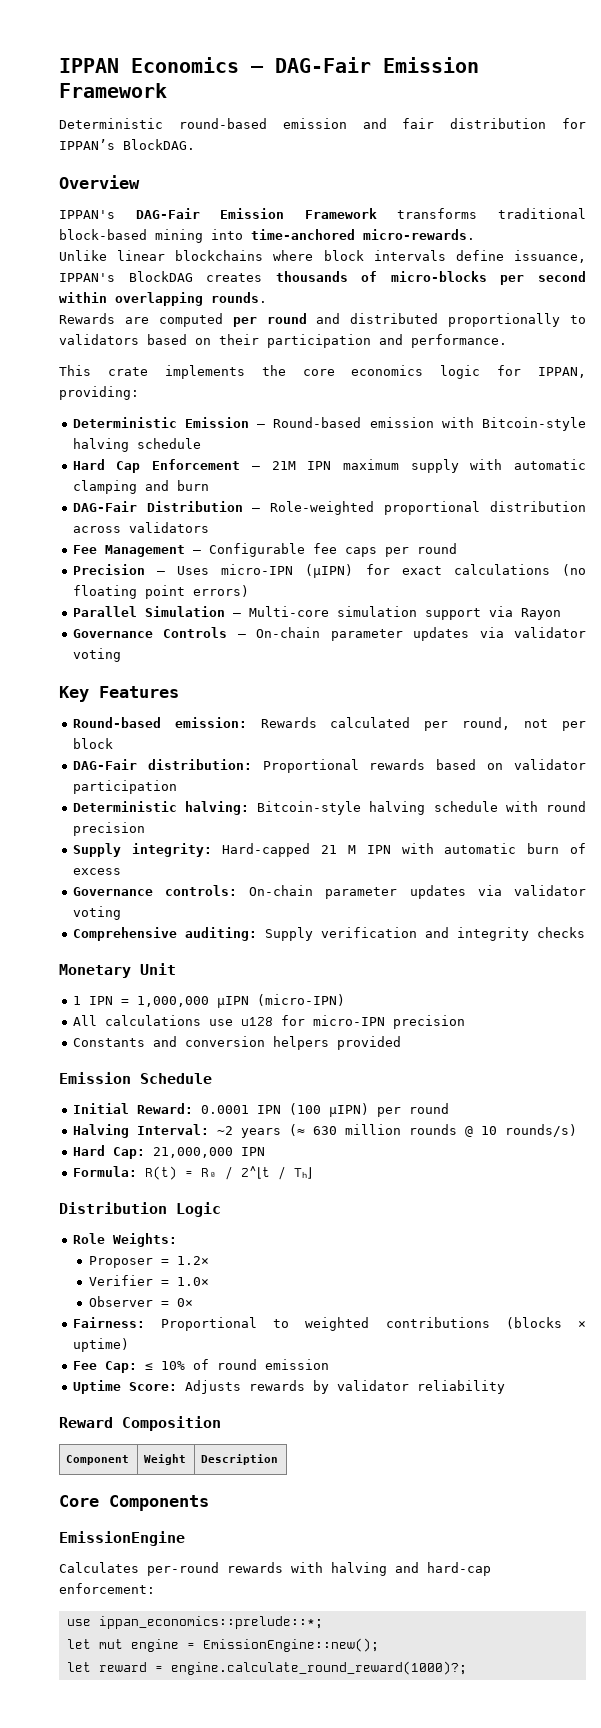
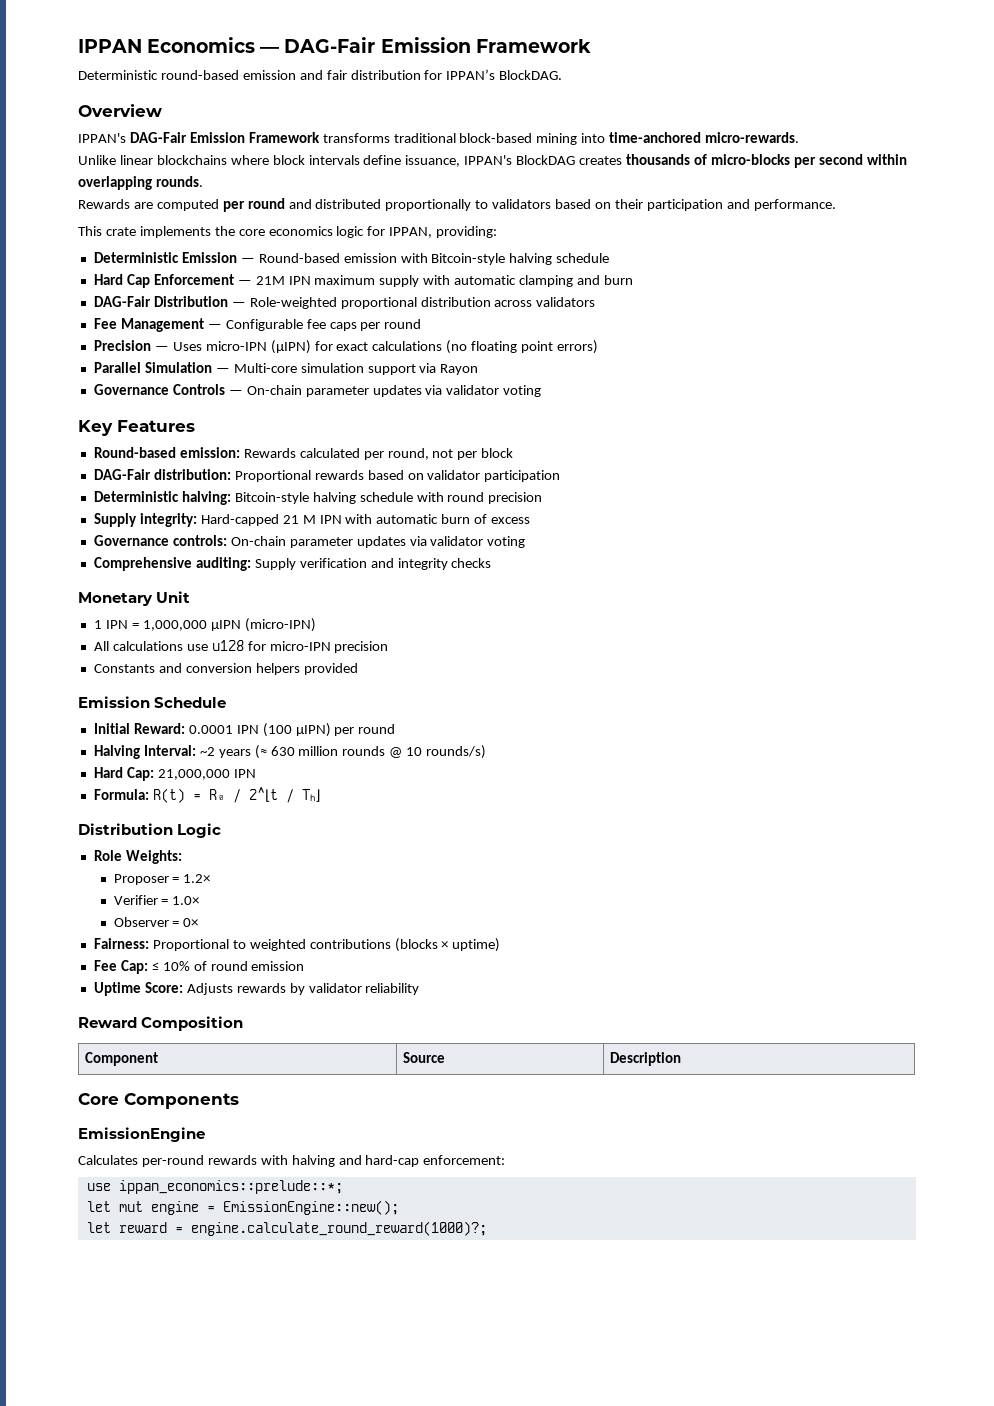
[144,1454,187,1465] Weight -> [403,1052,446,1063] Source

